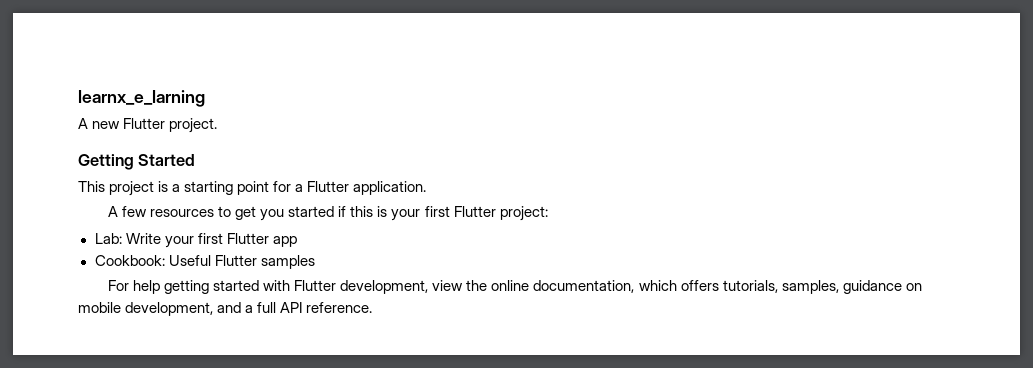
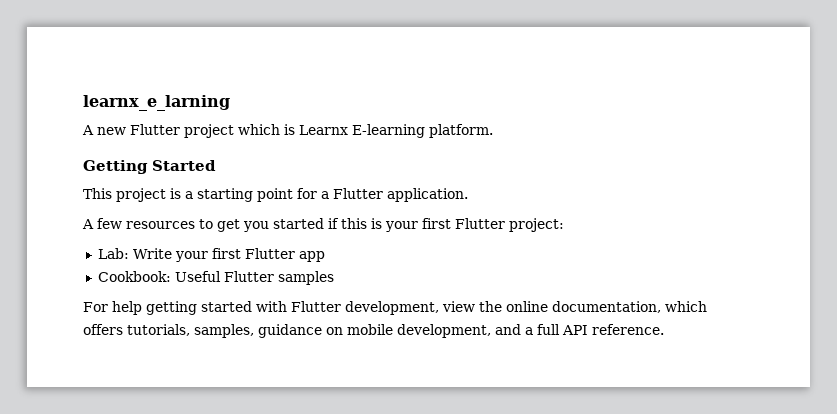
[169,118,218,133] project. -> [184,124,493,138] project which is Learnx E-learning platform.

